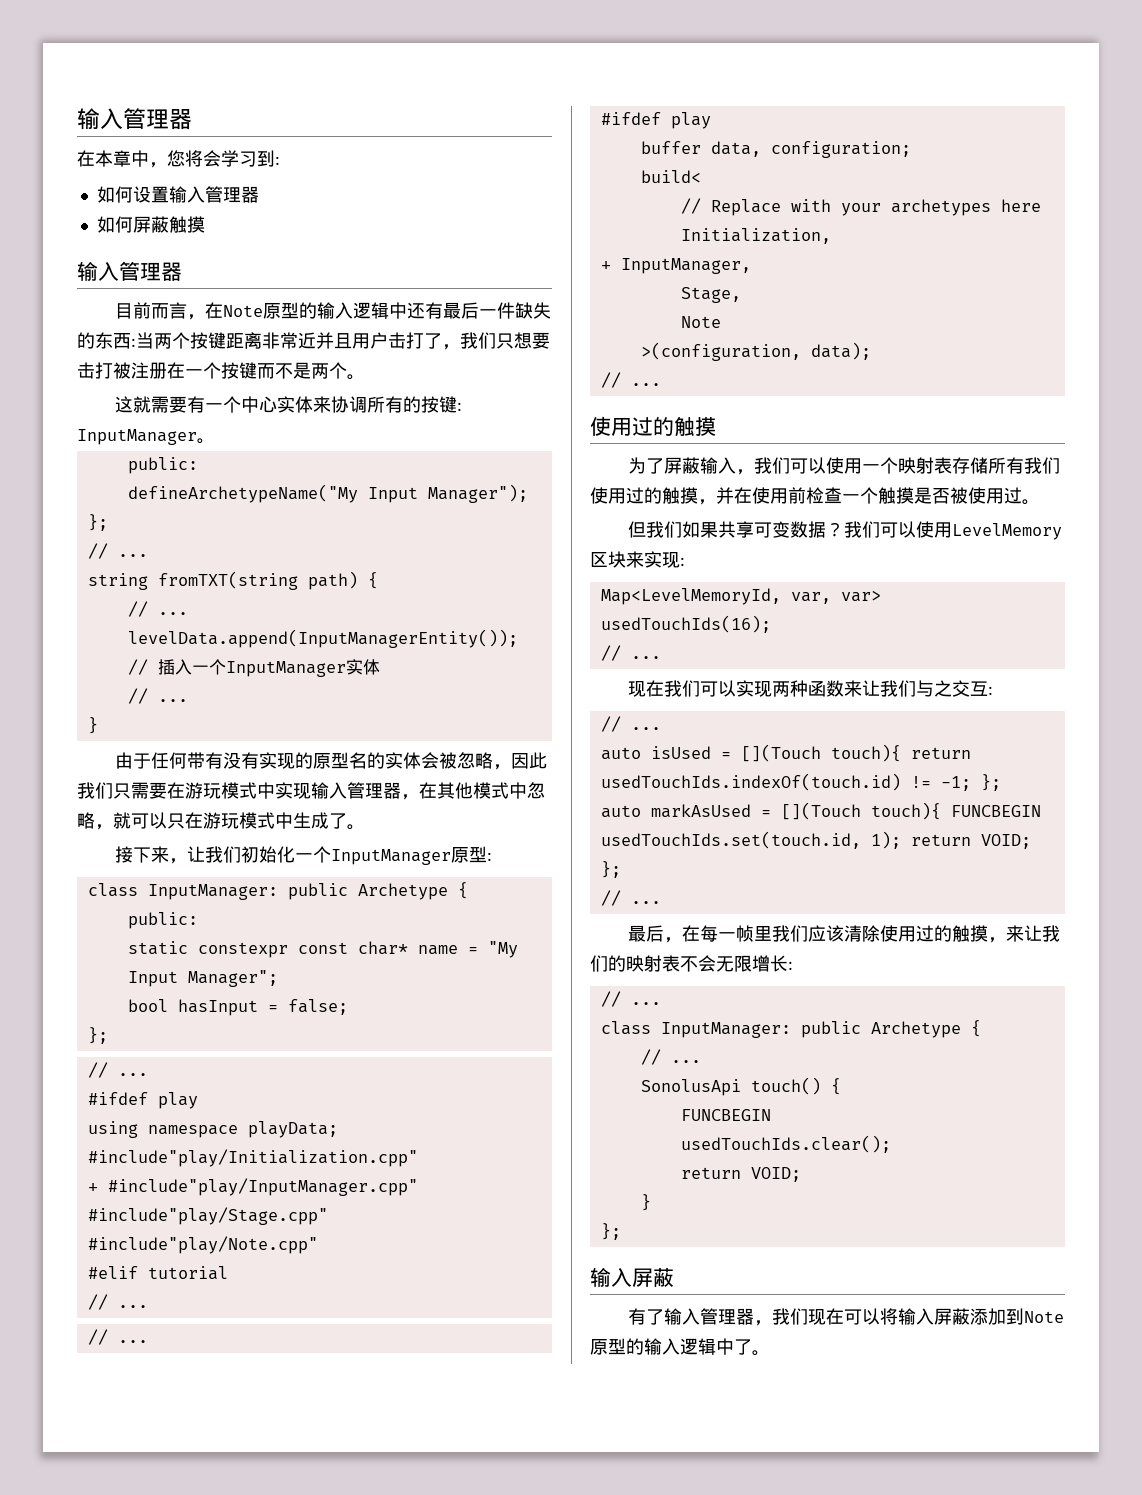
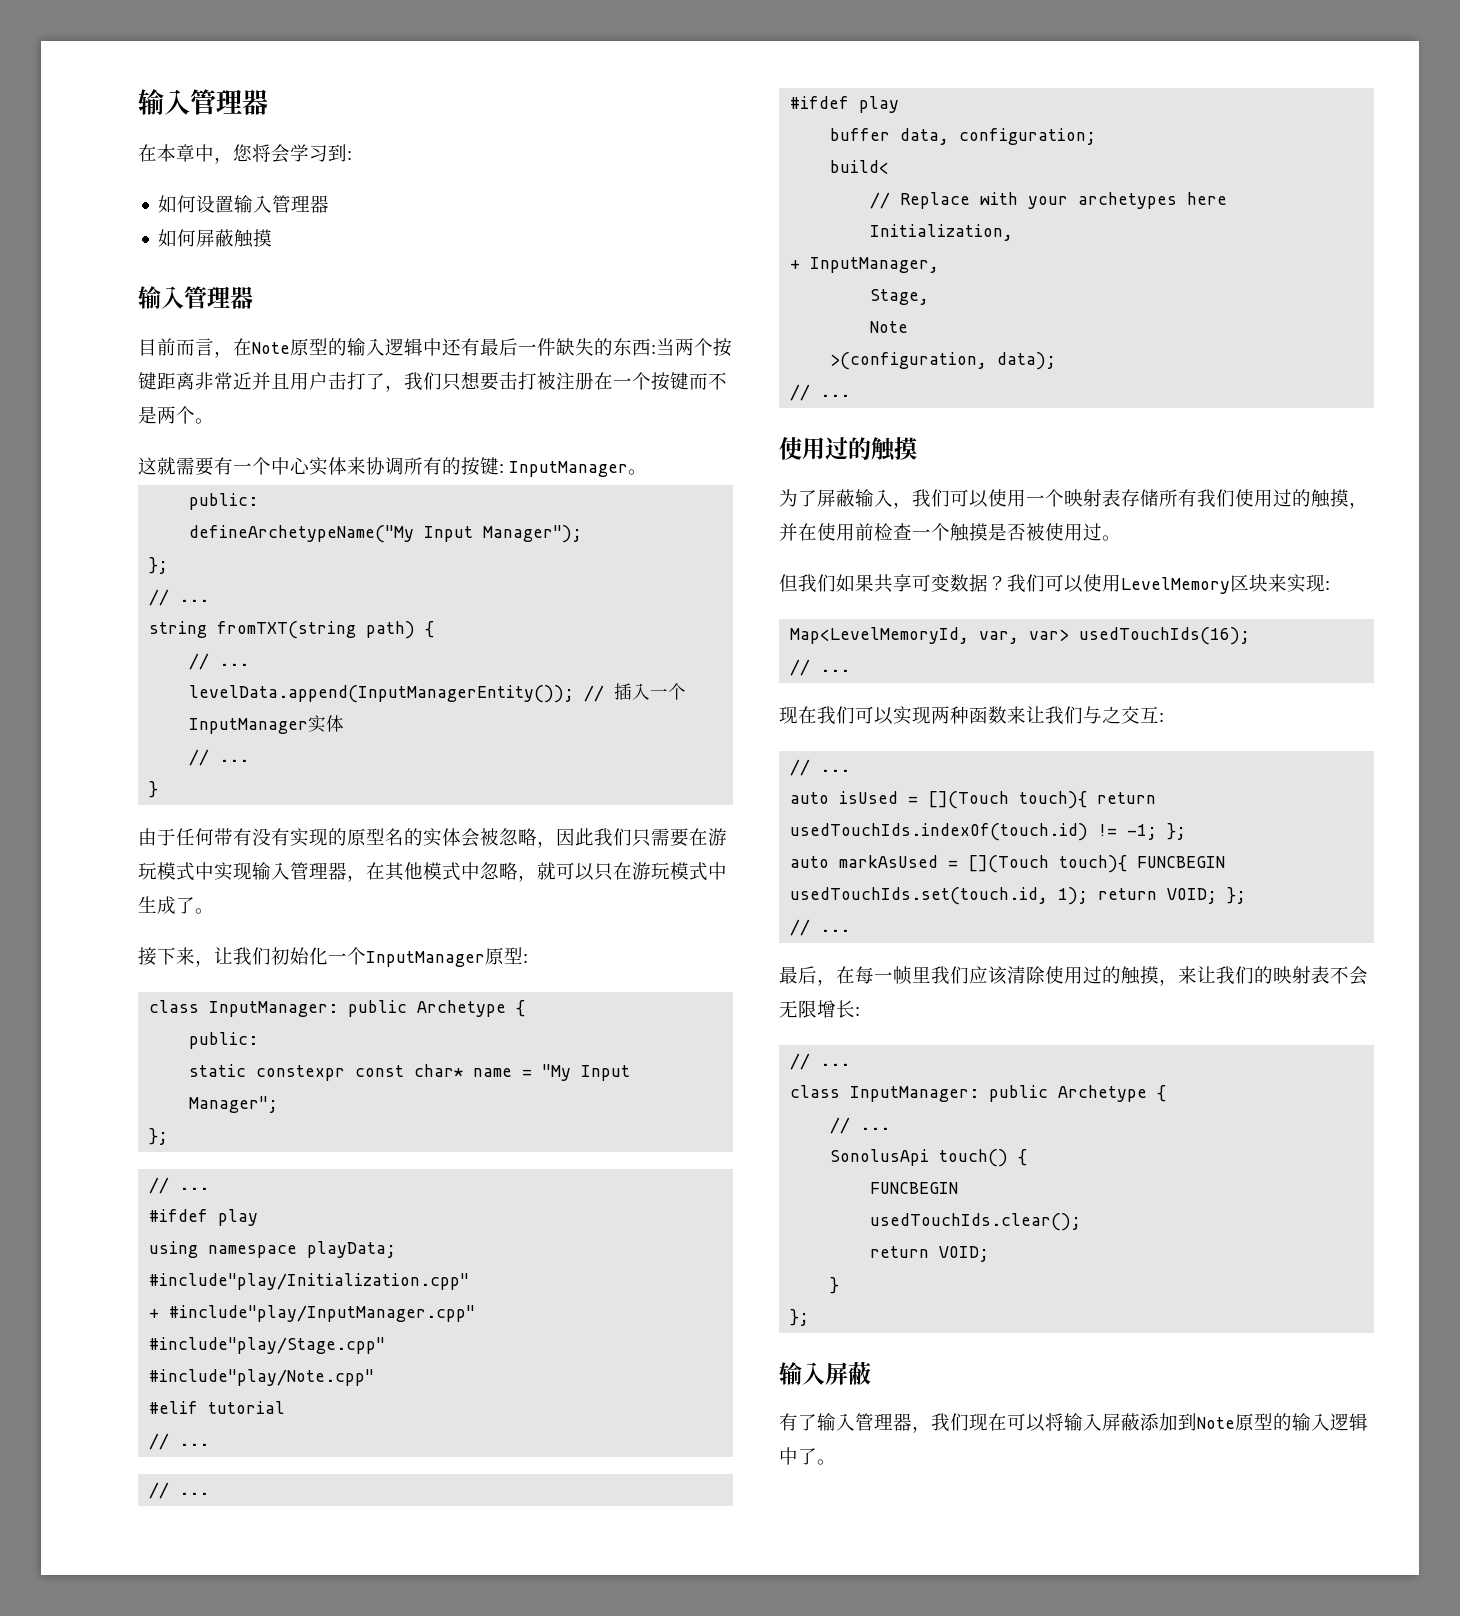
[127,999,348,1016] // bool hasInput = false; -> (279, 1104) none

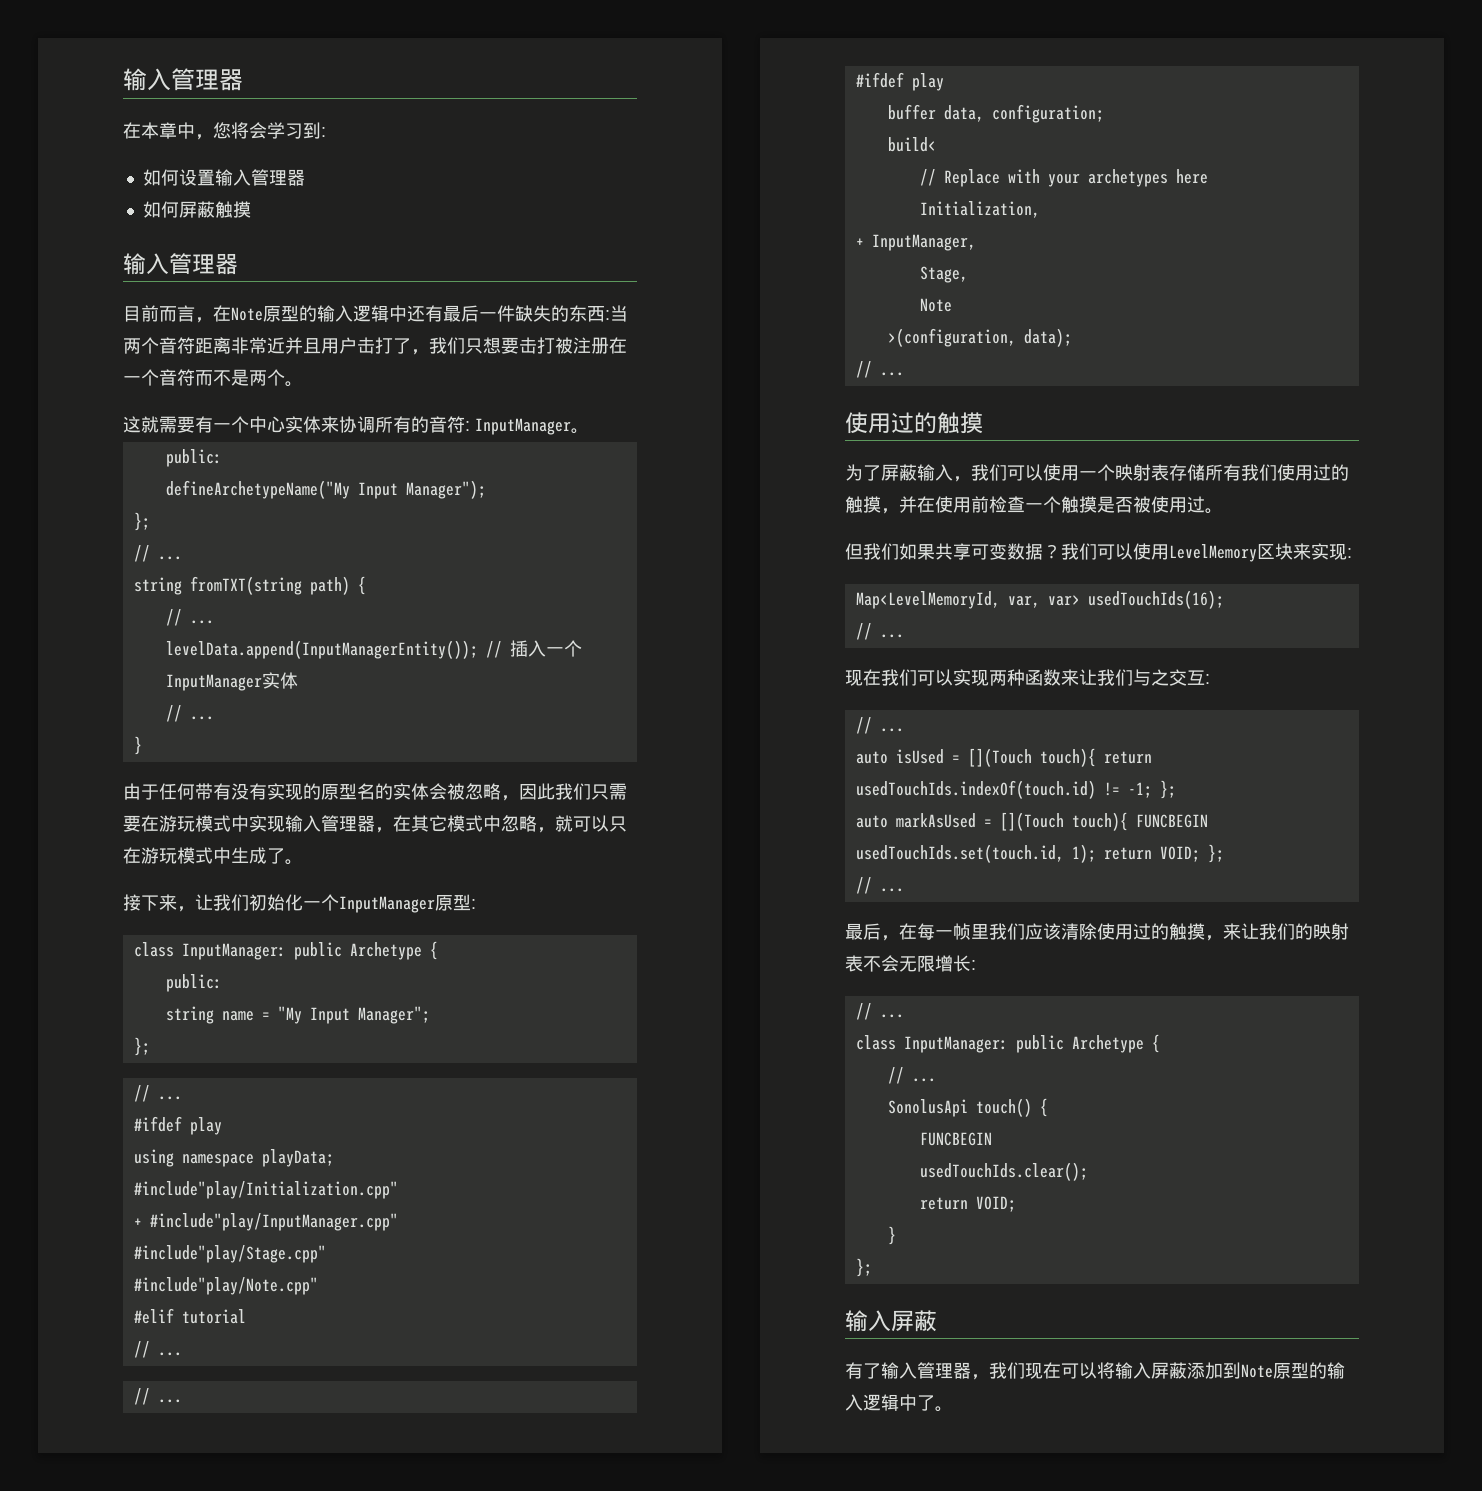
[713,338,732,357] [138,372,157,390] 按键 -> [159,337,195,354] 音符
[651,372,689,391] 按键 -> [159,369,195,386] 音符
[461,457,499,476] 按键 -> [429,416,465,433] 音符
[404,862,423,880] 他 -> [429,815,447,832] 它
[189,1064,464,1081] static constexpr const char* -> [165,1006,214,1024] string

